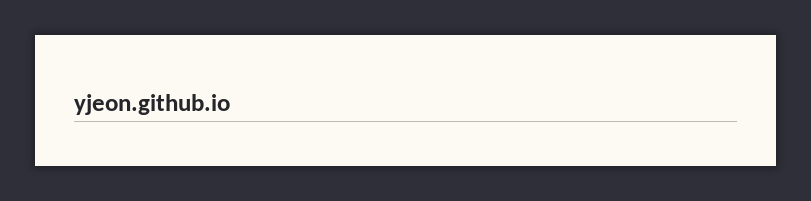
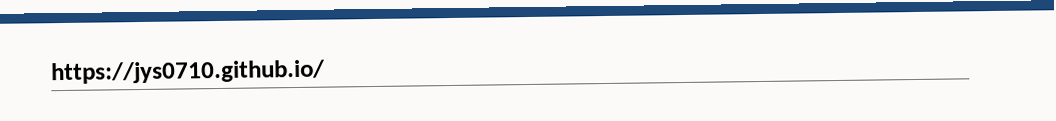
[74,94,230,115] yjeon.github.io -> [50,59,325,85] https://jys0710.github.io/

